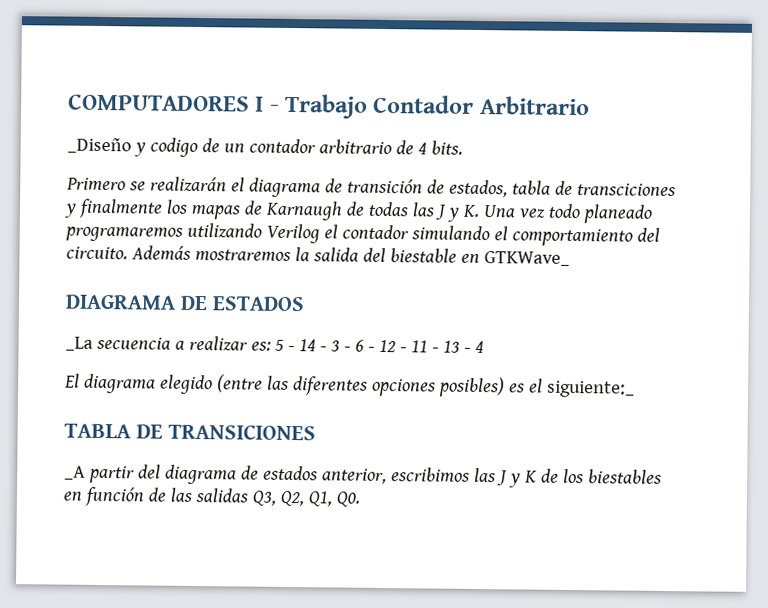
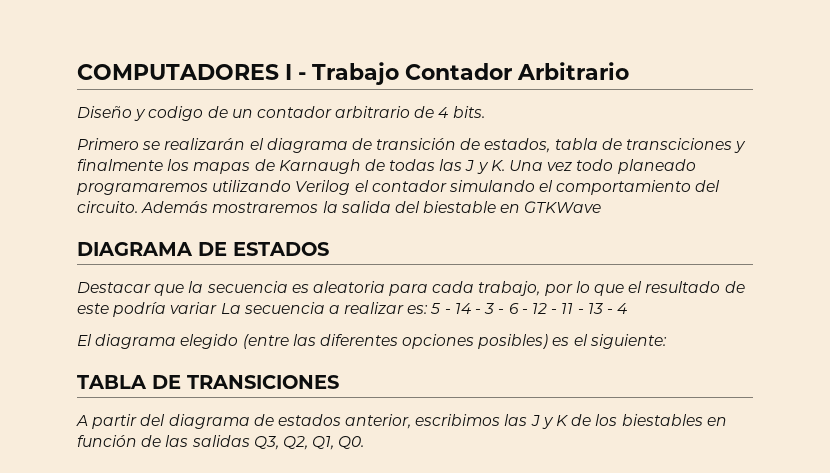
[67,137,132,154] _Diseño -> [77,106,132,118] Diseño
[483,251,570,266] GTKWave_ -> [524,201,602,213] GTKWave
[65,336,93,351] _La -> [77,281,745,296] [77,302,241,317] Destacar que la secuencia es aleatoria para cada trabajo, por lo que el resultado de este podría variar La
[546,380,635,398] siguiente:_ -> [589,334,667,349] siguiente:
[64,465,86,480] _A -> [76,415,88,426] A

